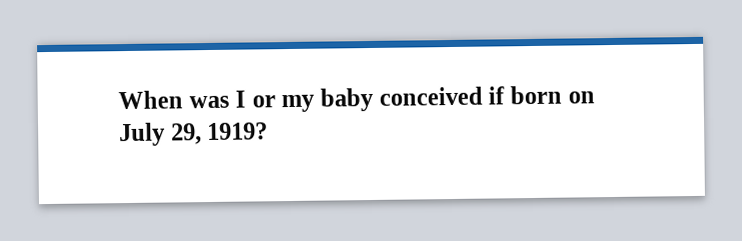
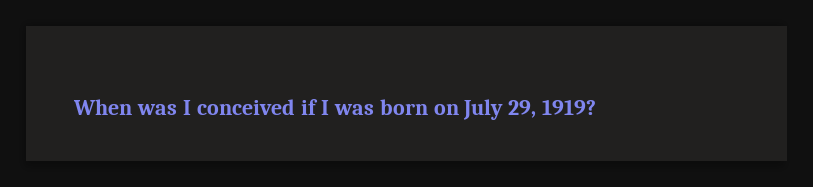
[251,86,506,113] or my baby conceived if -> [196,99,374,115] conceived if I was

